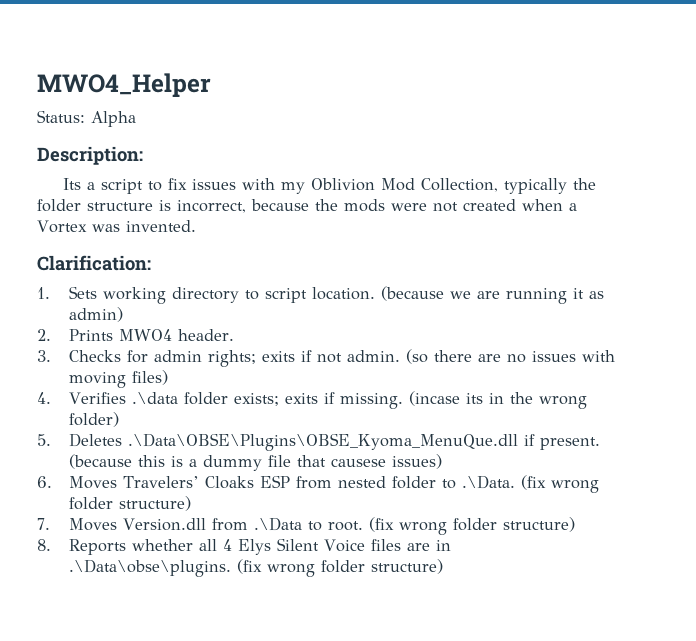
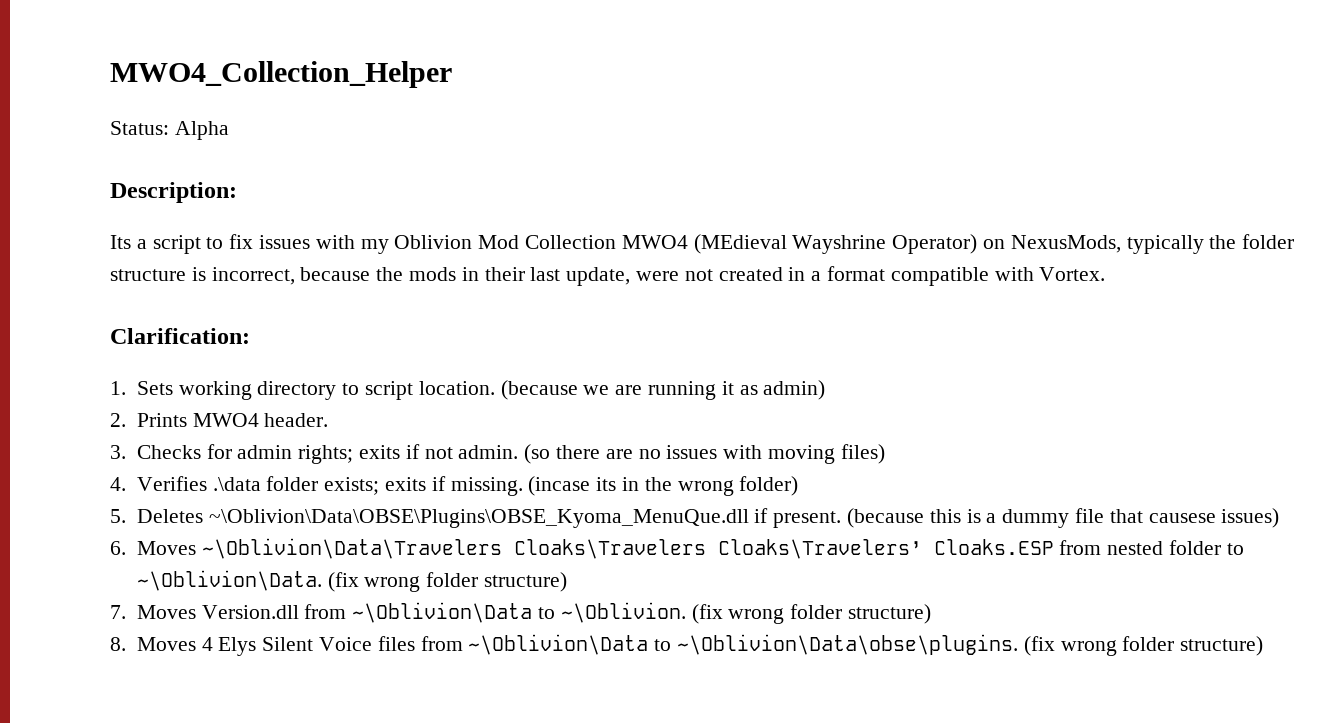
[37,73,211,97] MWO4_Helper -> [110,61,452,88] MWO4_Collection_Helper
[421,178,499,192] Collection, -> [525,234,1121,254] Collection MWO4 (MEdieval Wayshrine Operator) on NexusMods,
[391,199,577,212] [37,220,196,233] were not created when a Vortex was invented. -> [461,266,1106,286] in their last update, were not created in a format compatible with Vortex.
[128,433,519,451] .\Data\OBSE\Plugins\OBSE_Kyoma_MenuQue.dll -> [208,509,749,528] ~\Oblivion\Data\OBSE\Plugins\OBSE_Kyoma_MenuQue.dll
[123,475,291,489] Travelers’ Cloaks ESP -> [201,538,1054,559] ~\Oblivion\Data\Travelers Cloaks\Travelers Cloaks\Travelers’ Cloaks.ESP
[462,475,516,489] .\Data. -> [136,570,322,591] ~\Oblivion\Data.
[254,517,364,531] .\Data to root. -> [352,602,686,623] ~\Oblivion\Data to ~\Oblivion.
[69,539,218,555] Reports whether all -> [136,637,196,651] Moves
[407,540,452,551] [69,559,232,577] are in .\Data\obse\plugins. -> [420,634,1018,655] from ~\Oblivion\Data to ~\Oblivion\Data\obse\plugins.

